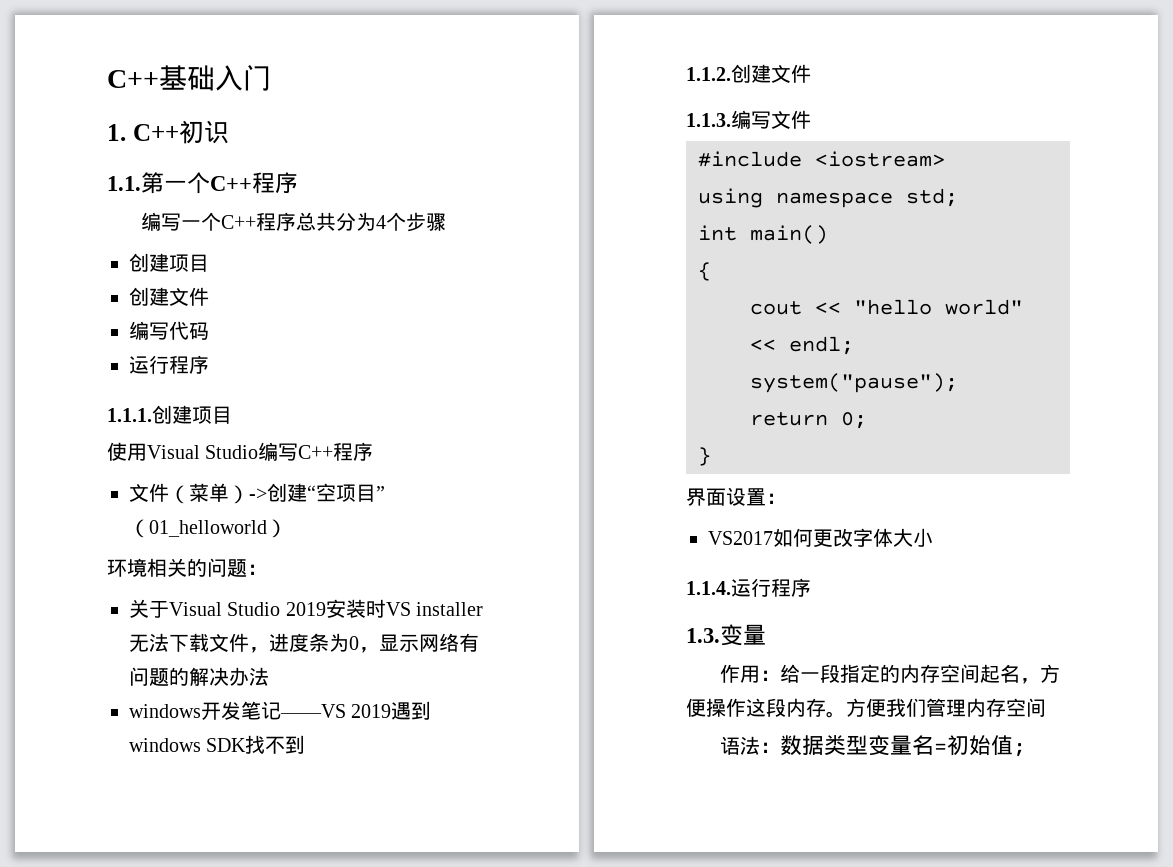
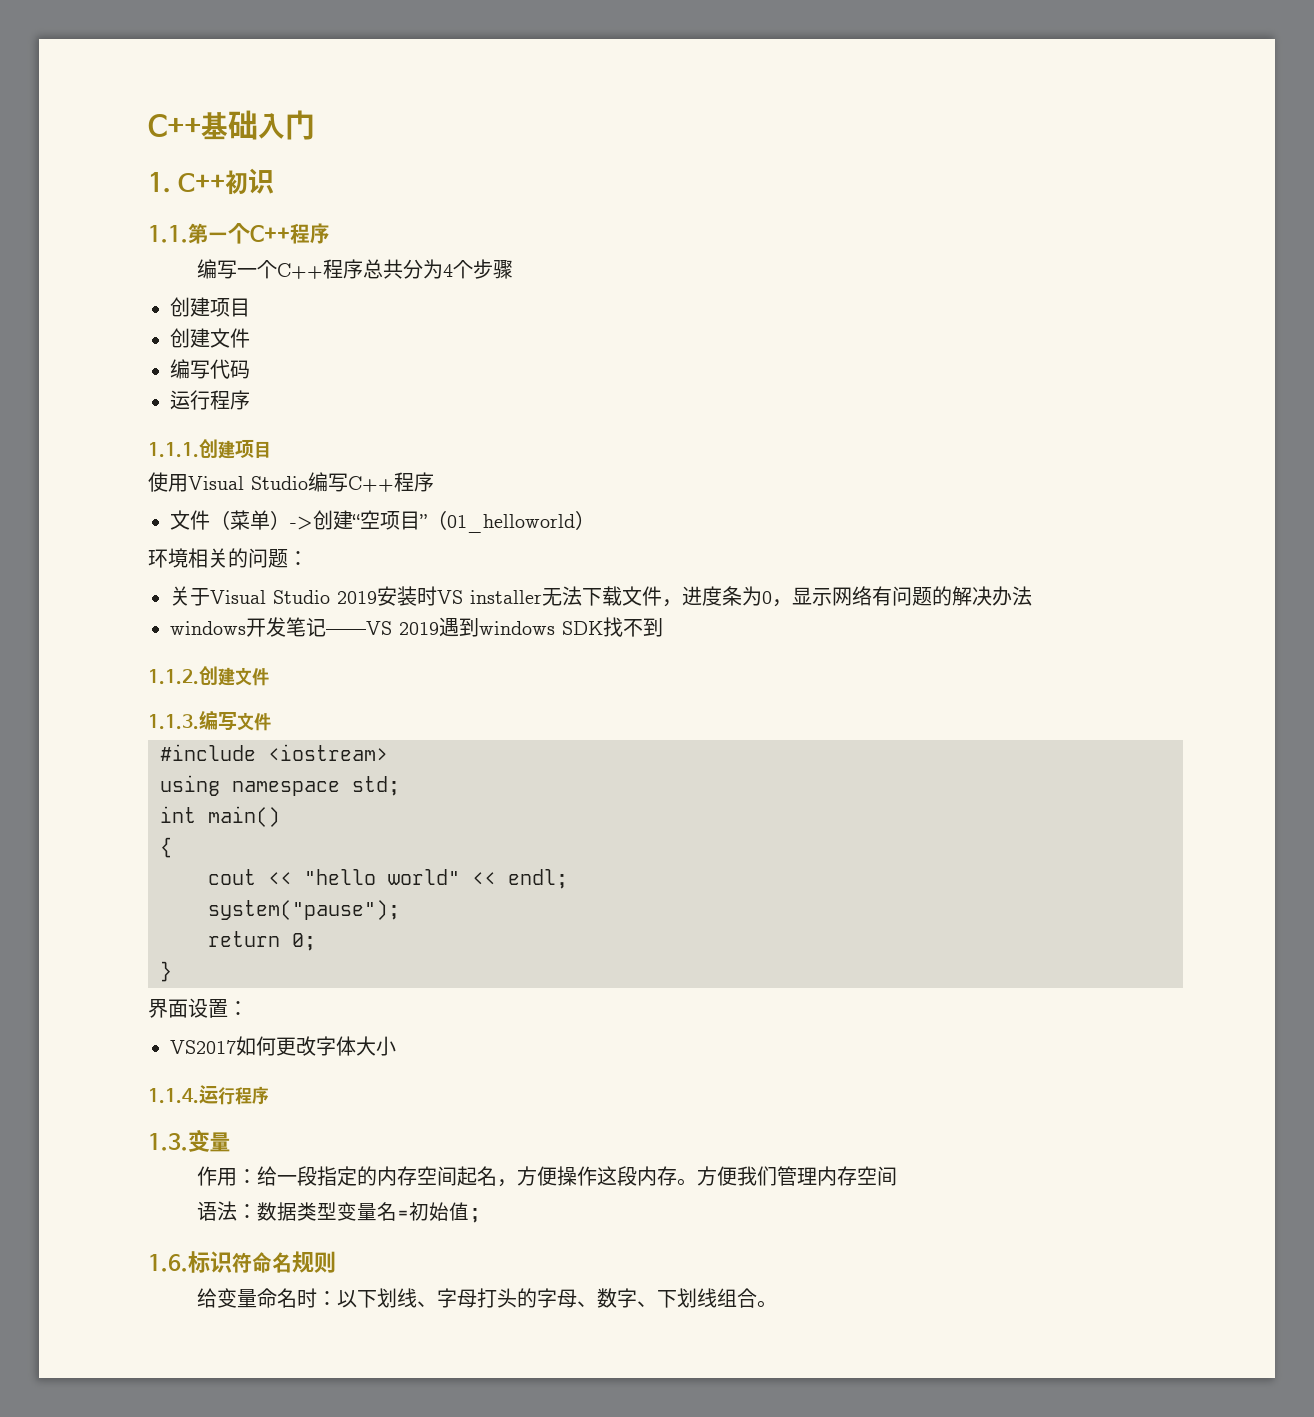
(1026, 749) none -> [148,1251,336,1273] [196,1288,777,1308] // 1.6.标识符命名规则 // 给变量命名时：以下划线、字母打头的字母、数字、下划线组合。

